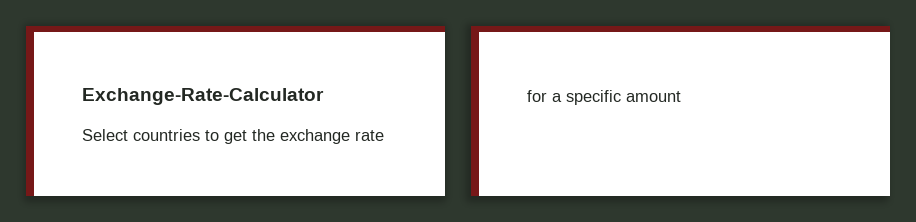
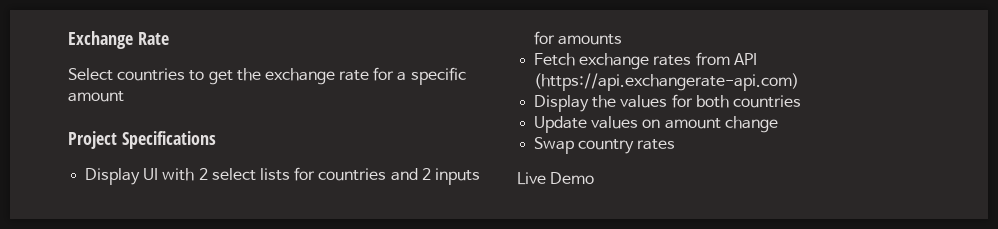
[82,88,324,105] Exchange-Rate-Calculator -> [68,31,169,49] Exchange Rate
(681, 96) none -> [68,131,216,149] [85,167,480,185] [534,31,623,45] [534,52,757,70] [534,73,800,91] [534,94,801,112] [534,116,778,133] [534,137,676,154] [517,172,595,185] // Project Specifications // Display UI with 2 select lists for countries and 2 inputs for amounts // Fetch exchange rates from API (https://api.exchangerate-api.com) // Display the values for both countries // Update values on amount change // Swap country rates // Live Demo

